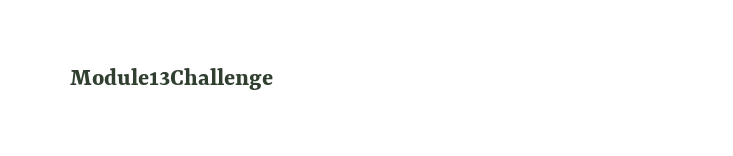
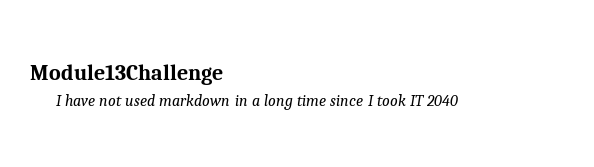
(273, 79) none -> [55,94,459,110] // I have not used markdown in a long time since I took IT 2040

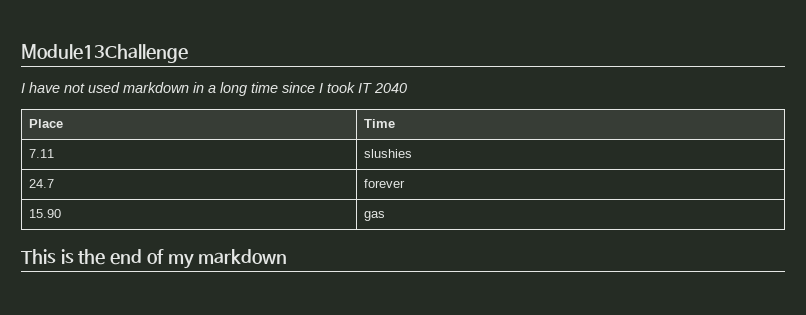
(459, 100) none -> [29,119,64,128] [364,119,396,128] [29,149,55,158] [364,149,413,158] [29,179,55,188] [364,179,406,188] [29,209,62,218] [364,211,386,221] [21,249,288,269] // Place | Time // 7.11 | slushies // 24.7 | forever // 15.90 | gas // This is the end of my markdown

